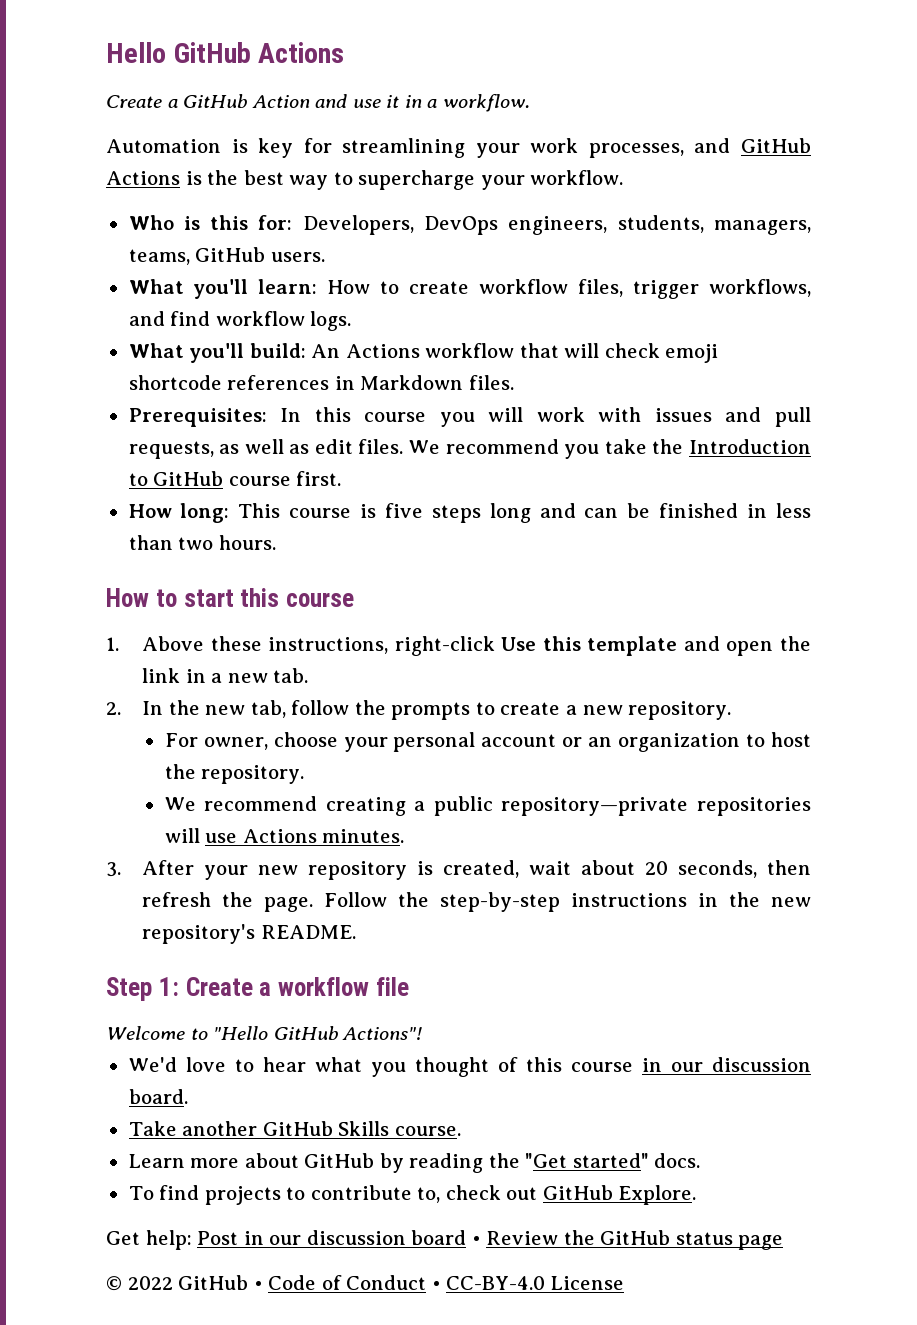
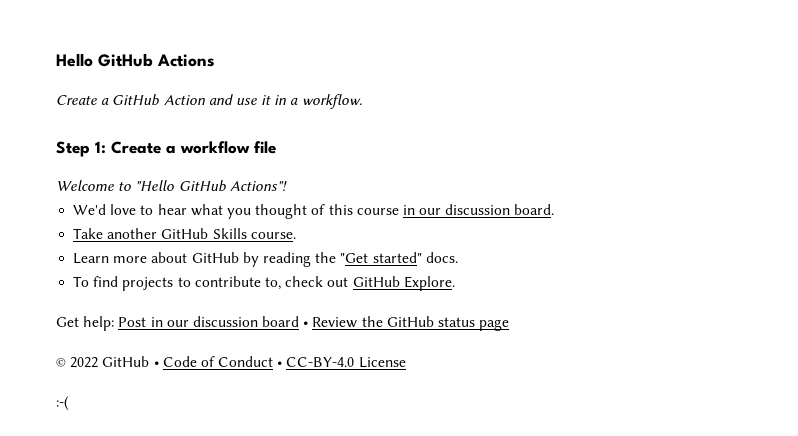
[106,138,811,158] [106,170,624,190] [128,215,812,235] [128,247,325,265] [128,279,812,299] [128,311,352,331] [128,343,719,363] [128,375,514,390] [128,407,811,427] [128,439,811,459] [128,471,342,486] [128,503,812,523] [128,535,276,550] [106,588,354,607] [106,636,811,656] [142,668,309,683] [106,700,732,720] [164,732,811,752] [164,764,305,784] [164,796,811,816] [164,828,405,843] [106,860,811,880] [142,892,812,912] [142,924,356,944] // Automation is key for streamlining your work processes, and GitHub Actions is the best way to supercharge your workflow. // Who is this for: Developers, DevOps engineers, students, managers, teams, GitHub users. // What you'll learn: How to create workflow files, trigger workflows, and find workflow logs. // What you'll build: An Actions workflow that will check emoji shortcode references in Markdown files. // Prerequisites: In this course you will work with issues and pull requests, as well as edit files. We recommend you take the Introduction to GitHub course first. // How long: This course is five steps long and can be finished in less than two hours. // How to start this course // 1. Above these instructions, right-click Use this template and open the link in a new tab. // 2. In the new tab, follow the prompts to create a new repository. // For owner, choose your personal account or an organization to host the repository. // We recommend creating a public repository—private repositories will use Actions minutes. // 3. After your new repository is created, wait about 20 seconds, then refresh the page. Follow the step-by-step instructions in the new repository's README. -> (362, 101) none
(624, 1283) none -> [56,396,69,411] // :-(

